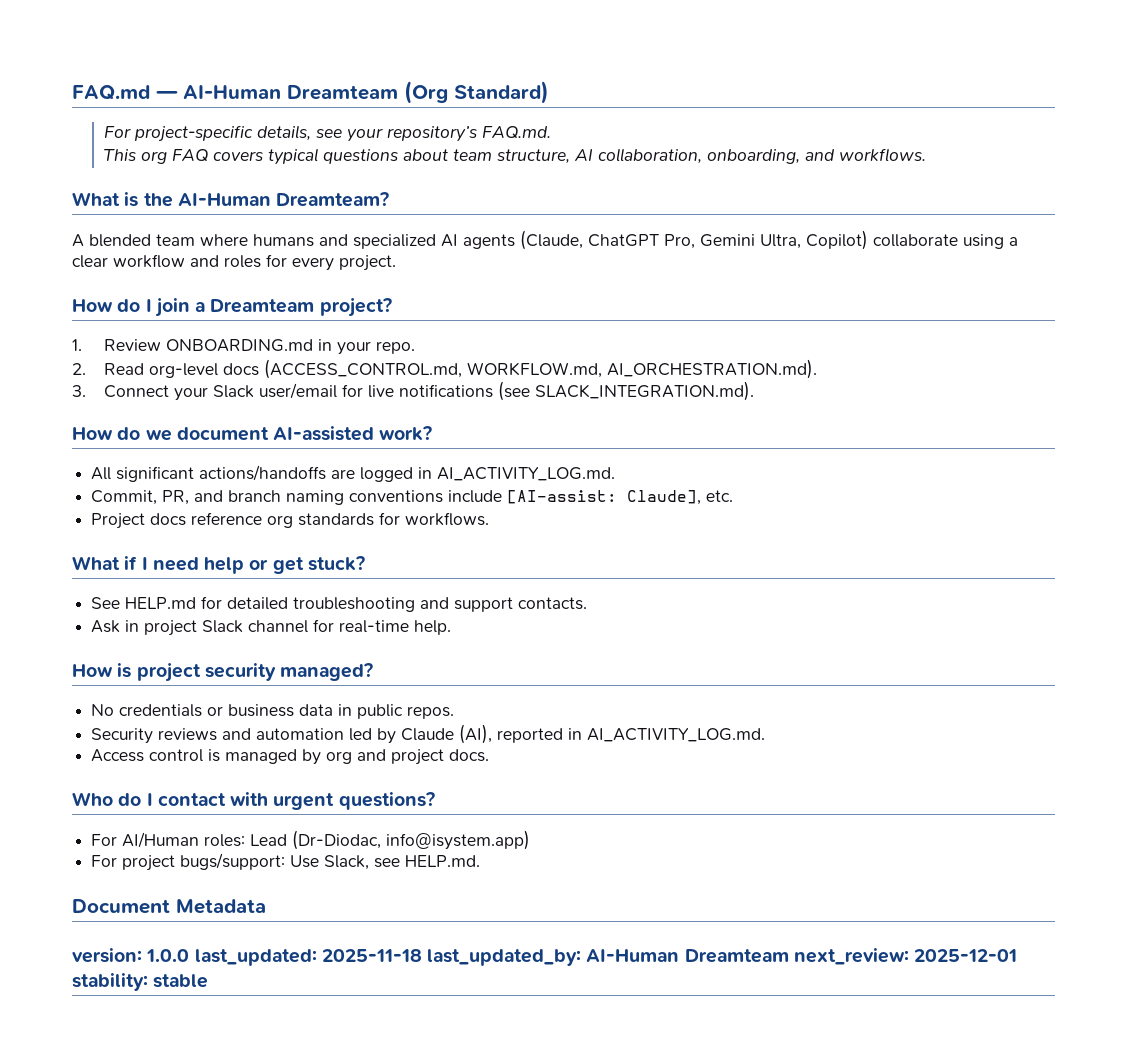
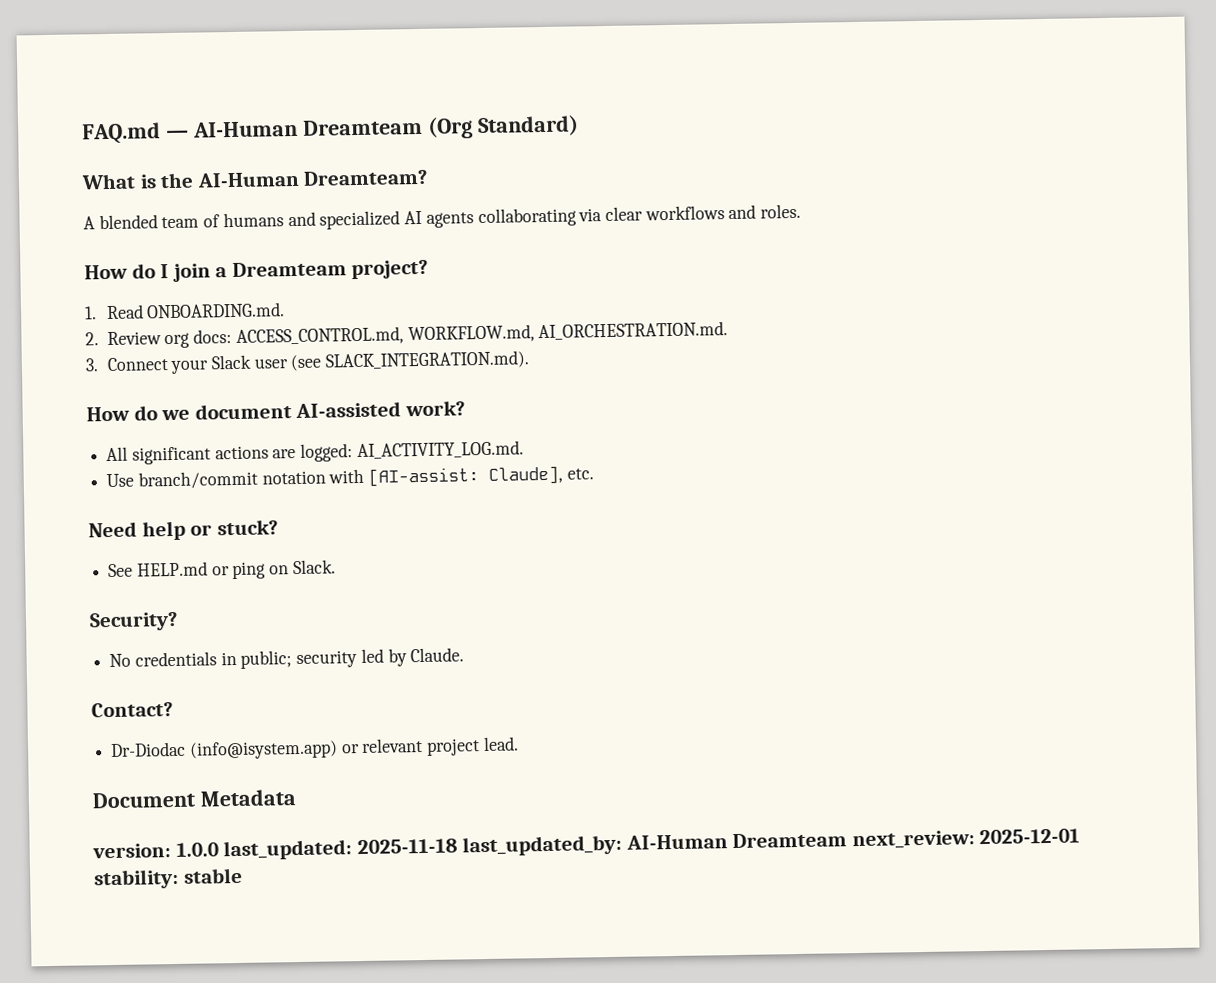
[103,125,551,142] [103,148,926,165] // For project-specific details, see your repository’s FAQ.md. // This org FAQ covers typical questions about team structure, AI collaboration, onboarding, and workflows. -> (579, 126) none
[200,234,248,246] where -> [203,214,221,228] of
[520,230,1018,250] [72,254,396,271] (Claude, ChatGPT Pro, Gemini Ultra, Copilot) collaborate using a clear workflow and roles for every project. -> [477,203,802,228] collaborating via clear workflows and roles.
[103,339,415,355] [72,359,817,379] Review ONBOARDING.md in your repo. // 2. Read org-level docs (ACCESS_CONTROL.md, WORKFLOW.md, AI_ORCHESTRATION.md). -> [105,302,286,320] [85,321,729,349] Read ONBOARDING.md. // 2. Review org docs: ACCESS_CONTROL.md, WORKFLOW.md, AI_ORCHESTRATION.md.
[258,383,493,399] user/email for live notifications -> [253,358,288,369] user
[199,465,616,482] [91,490,734,505] [91,512,490,529] [72,556,199,571] actions/handoffs are logged in AI_ACTIVITY_LOG.md. // Commit, PR, and branch naming conventions include [AI-assist: Claude], etc. // Project docs reference org standards for workflows. // What if I need -> [214,440,524,462] [106,465,594,490] [88,521,137,538] actions are logged: AI_ACTIVITY_LOG.md. // Use branch/commit notation with [AI-assist: Claude], etc. // Need
[272,557,304,574] get -> (213, 530) none
[201,596,588,612] [91,619,452,636] [72,663,374,682] [91,704,455,719] [91,724,766,744] [91,749,490,765] [72,792,435,810] [91,830,531,850] [91,853,481,871] for detailed troubleshooting and support contacts. // Ask in project Slack channel for real-time help. // How is project security managed? // No credentials or business data in public repos. // Security reviews and automation led by Claude (AI), reported in AI_ACTIVITY_LOG.md. // Access control is managed by org and project docs. // Who do I contact with urgent questions? // For AI/Human roles: Lead (Dr-Diodac, info@isystem.app) // For project bugs/support: Use Slack, see HELP.md. -> [211,559,336,580] [89,611,178,632] [109,647,465,669] [91,702,173,718] [110,736,519,760] or ping on Slack. // Security? // No credentials in public; security led by Claude. // Contact? // Dr-Diodac (info@isystem.app) or relevant project lead.

